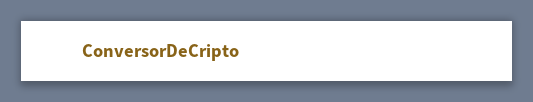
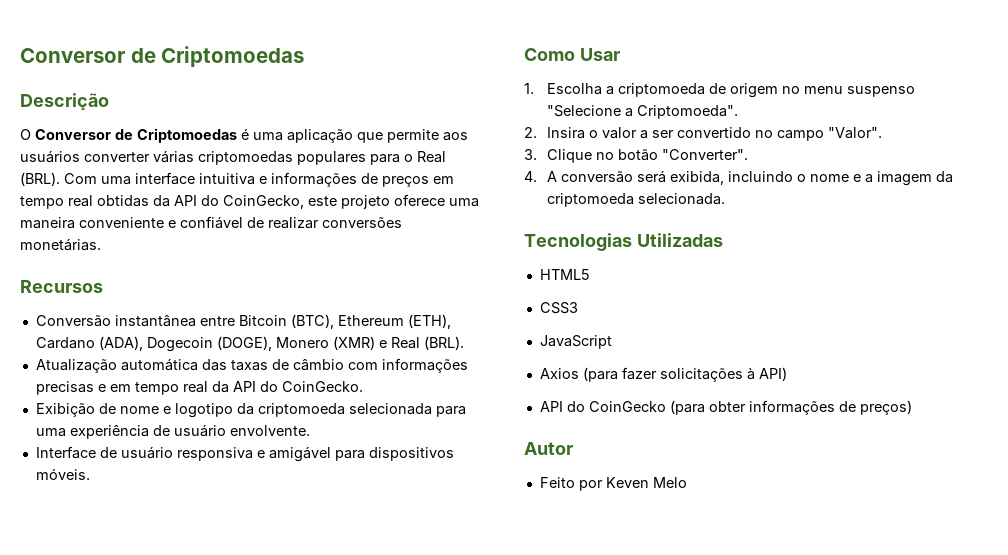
[82,44,239,61] ConversorDeCripto -> [20,46,305,67] [20,93,109,111] [20,128,468,143] [20,150,446,165] [20,172,454,187] [20,194,479,209] [20,216,402,229] [20,238,101,251] [20,280,103,293] [35,314,451,329] [35,336,464,352] [35,358,468,373] [35,381,363,395] [35,403,466,418] [35,424,310,439] [35,446,454,462] [35,468,90,480] [524,48,620,61] [524,83,915,98] [546,105,738,119] [524,127,882,141] [524,149,748,163] [524,170,953,186] [546,193,725,207] [524,233,723,251] [539,269,590,280] [539,302,578,314] [539,335,612,349] [539,367,787,382] [539,400,912,415] [524,442,573,455] [539,477,687,491] Conversor de Criptomoedas // Descrição // O Conversor de Criptomoedas é uma aplicação que permite aos usuários converter várias criptomoedas populares para o Real (BRL). Com uma interface intuitiva e informações de preços em tempo real obtidas da API do CoinGecko, este projeto oferece uma maneira conveniente e confiável de realizar conversões monetárias. // Recursos // Conversão instantânea entre Bitcoin (BTC), Ethereum (ETH), Cardano (ADA), Dogecoin (DOGE), Monero (XMR) e Real (BRL). // Atualização automática das taxas de câmbio com informações precisas e em tempo real da API do CoinGecko. // Exibição de nome e logotipo da criptomoeda selecionada para uma experiência de usuário envolvente. // Interface de usuário responsiva e amigável para dispositivos móveis. // Como Usar // 1. Escolha a criptomoeda de origem no menu suspenso "Selecione a Criptomoeda". // 2. Insira o valor a ser convertido no campo "Valor". // 3. Clique no botão "Converter". // 4. A conversão será exibida, incluindo o nome e a imagem da criptomoeda selecionada. // Tecnologias Utilizadas // HTML5 // CSS3 // JavaScript // Axios (para fazer solicitações à API) // API do CoinGecko (para obter informações de preços) // Autor // Feito por Keven Melo

